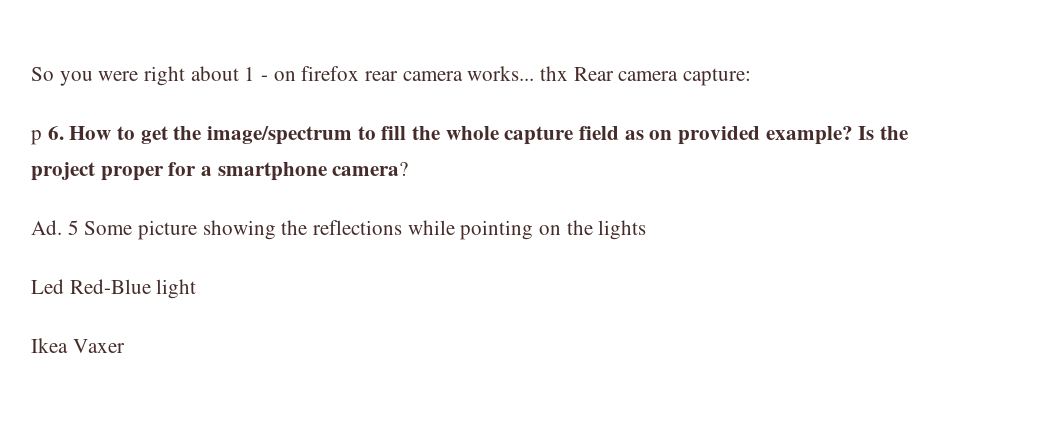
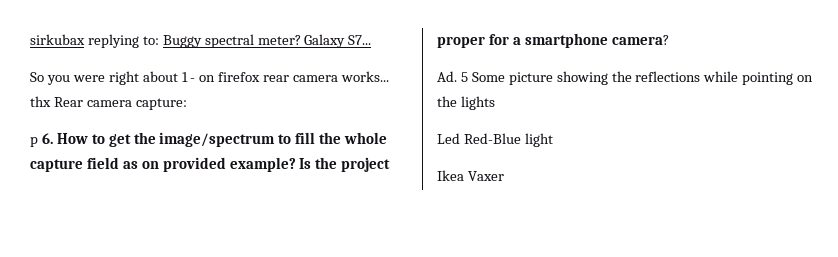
(31, 74) none -> [30,34,372,48] sirkubax replying to: Buggy spectral meter? Galaxy S7... //

